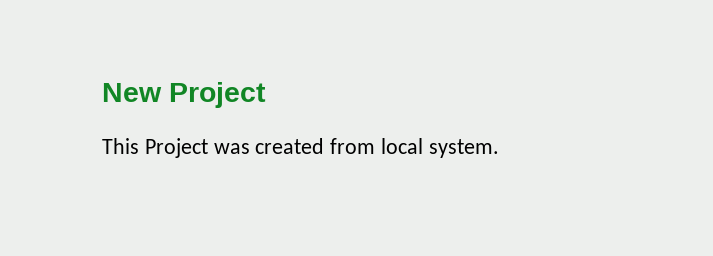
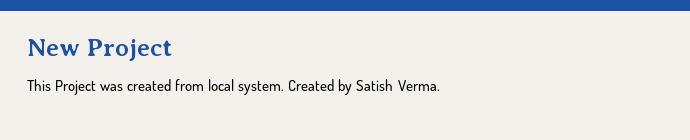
(499, 148) none -> [288,79,440,95] Created by Satish Verma.

